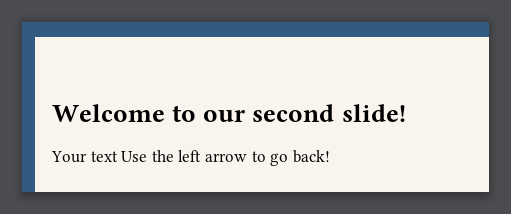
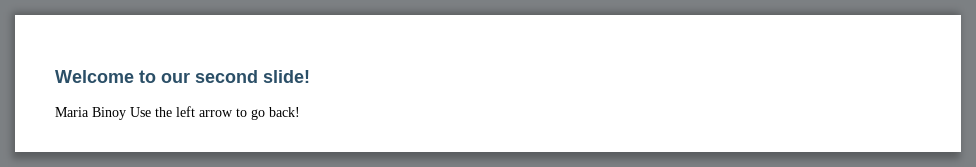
[51,151,118,163] Your text -> [55,107,126,120] Maria Binoy

